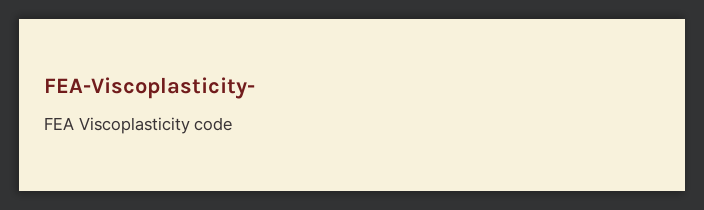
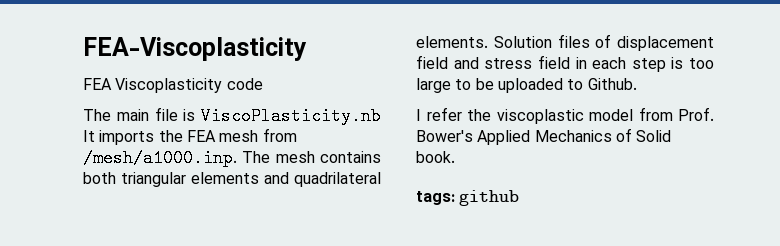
[44,77,255,99] FEA-Viscoplasticity- -> [83,37,307,61] FEA-Viscoplasticity
(233, 124) none -> [83,107,381,125] [83,128,297,145] [83,149,381,167] [83,172,381,187] [416,34,714,51] [416,55,714,72] [416,78,637,93] [416,107,714,124] [416,128,672,145] [416,151,455,163] [416,190,520,206] // The main file is ViscoPlasticity.nb It imports the FEA mesh from /mesh/a1000.inp. The mesh contains both triangular elements and quadrilateral elements. Solution files of displacement field and stress field in each step is too large to be uploaded to Github. // I refer the viscoplastic model from Prof. Bower's Applied Mechanics of Solid book. // tags: github

